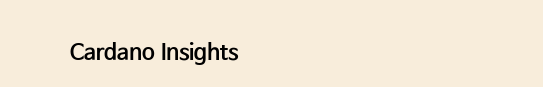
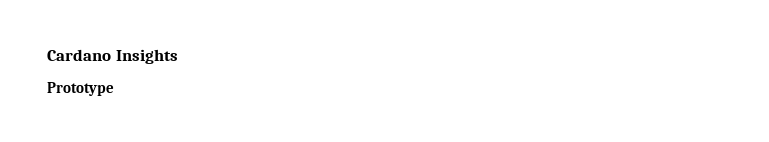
(239, 53) none -> [47,82,114,96] // Prototype

